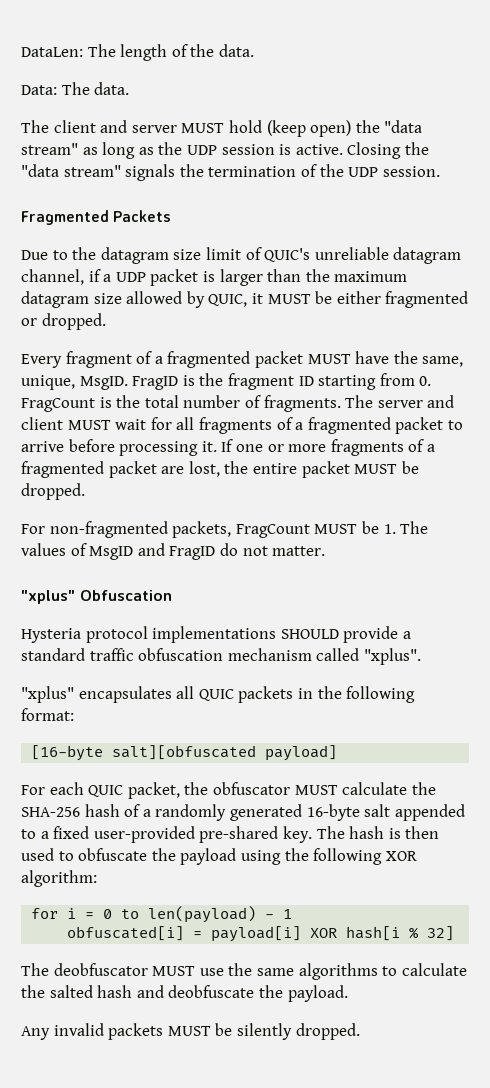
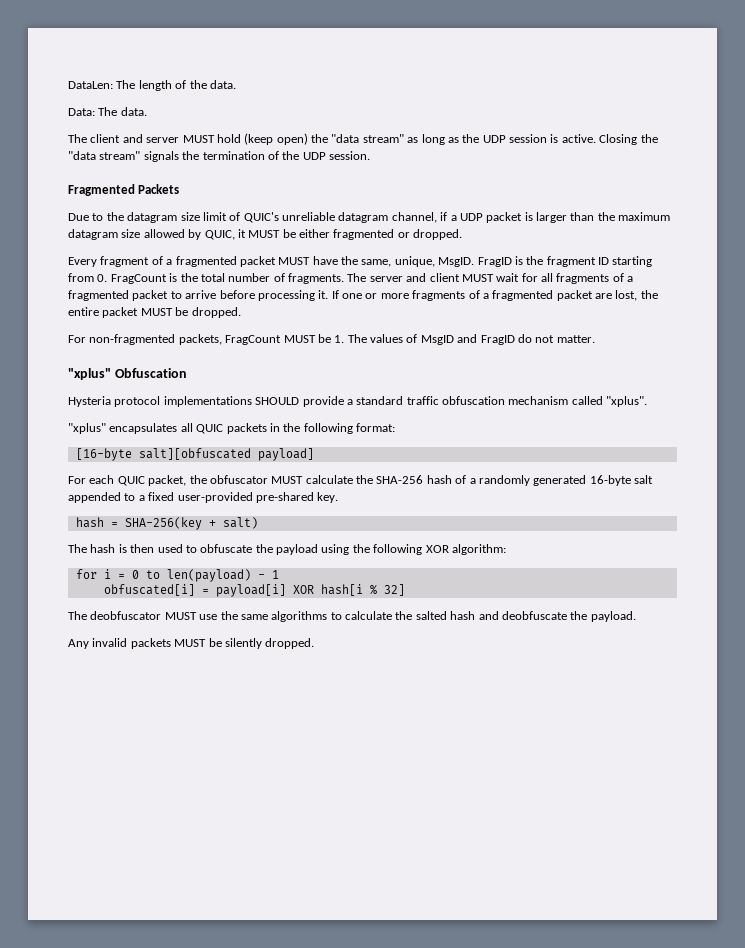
(312, 834) none -> [75,517,258,530] // hash = SHA-256(key + salt) //

